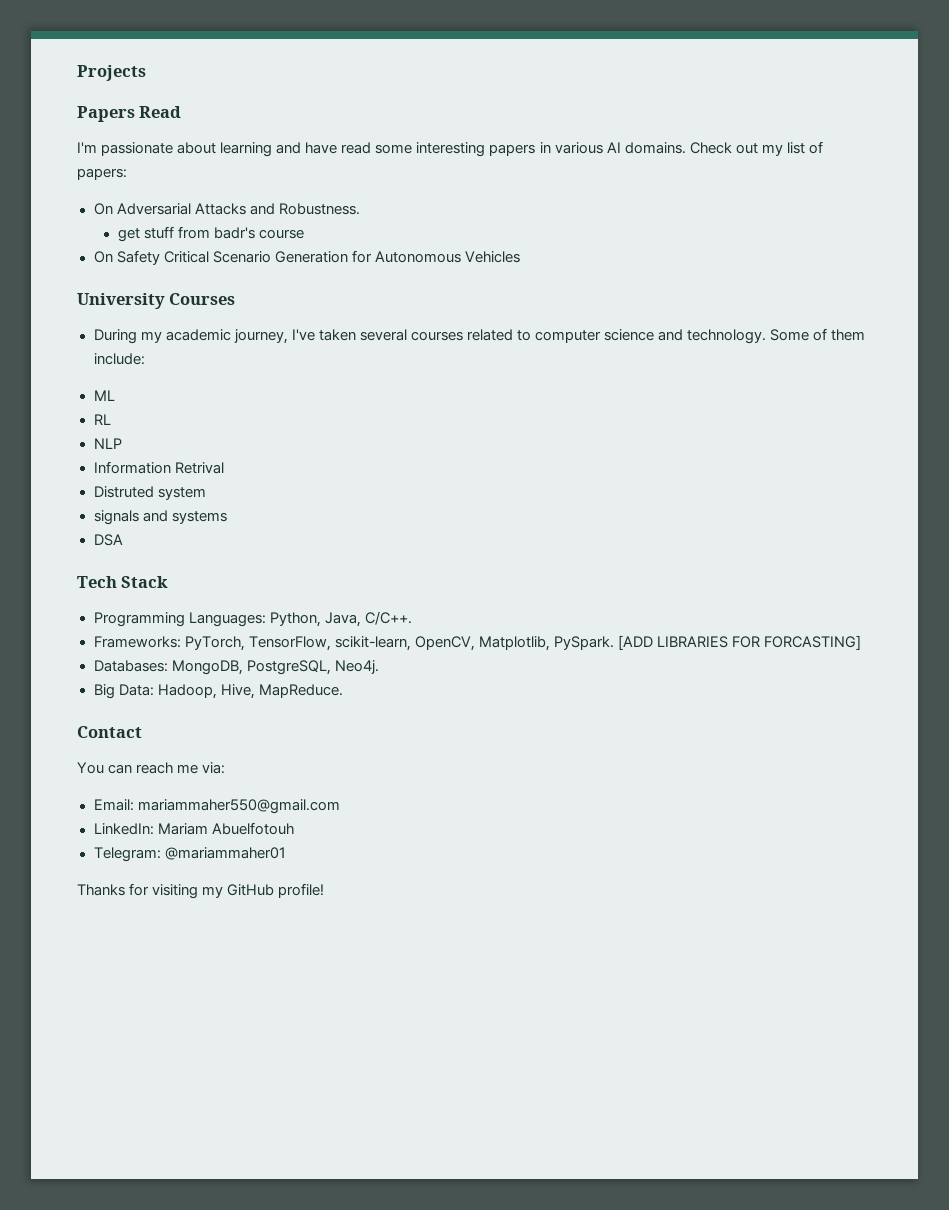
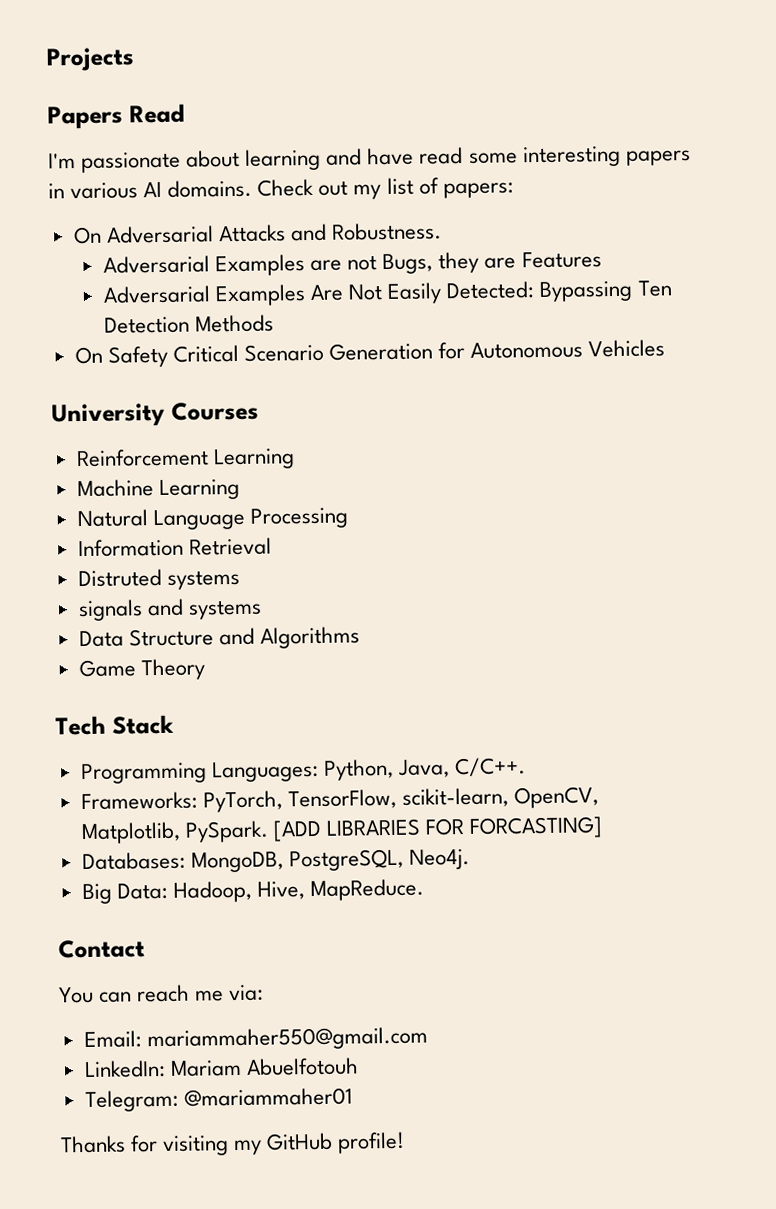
[117,226,305,242] get stuff from badr's course -> [102,251,602,277] [102,280,672,307] [103,314,275,334] Adversarial Examples are not Bugs, they are Features // Adversarial Examples Are Not Easily Detected: Bypassing Ten Detection Methods
[93,328,866,344] [93,353,145,365] [93,390,115,401] [93,414,111,425] [93,438,122,449] During my academic journey, I've taken several courses related to computer science and technology. Some of them include: // ML // RL // NLP -> [75,448,295,470] [76,478,240,500] [76,507,348,531] Reinforcement Learning // Machine Learning // Natural Language Processing
[174,462,224,474] Retrival -> [188,537,272,556] Retrieval
[157,487,206,500] system -> [166,569,240,590] systems
[93,534,123,546] DSA -> [78,626,360,649] [78,658,205,681] Data Structure and Algorithms // Game Theory

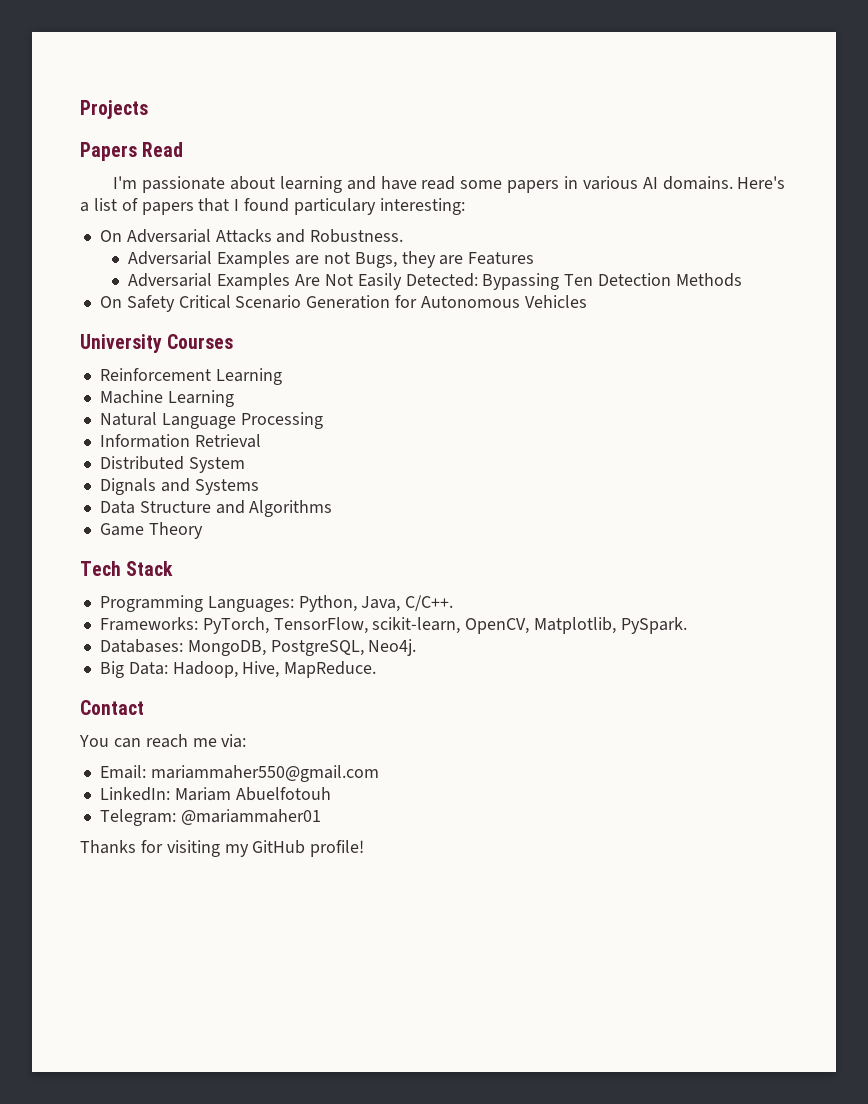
[522,145,621,168] interesting -> (503, 184) none
[257,177,514,200] Check out my list of papers: -> [737,176,786,189] [80,198,465,215] Here's a list of papers that I found particulary interesting:
[77,568,240,590] [77,598,262,622] Distruted systems // signals and systems -> [99,456,245,473] [99,478,259,495] Distributed System // Dignals and Systems
[272,816,604,842] [ADD LIBRARIES FOR FORCASTING] -> (687, 625) none

